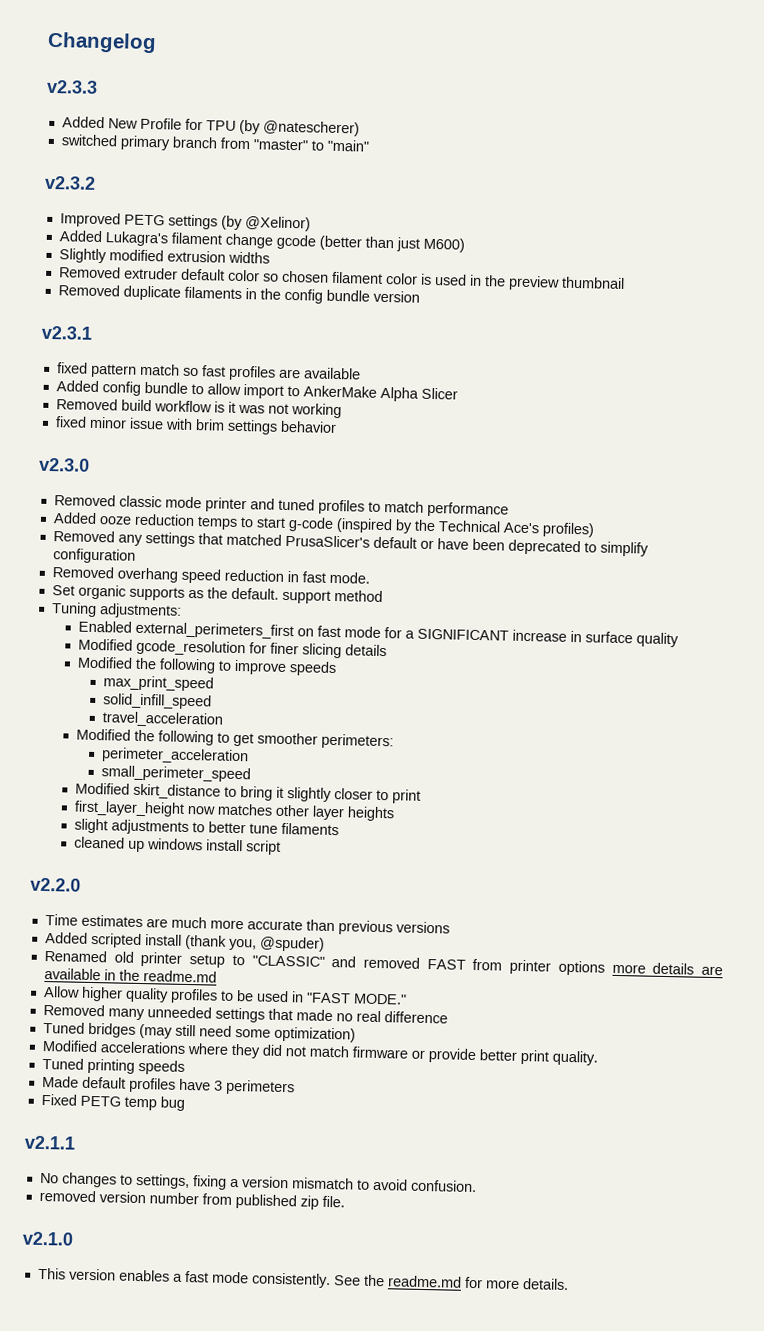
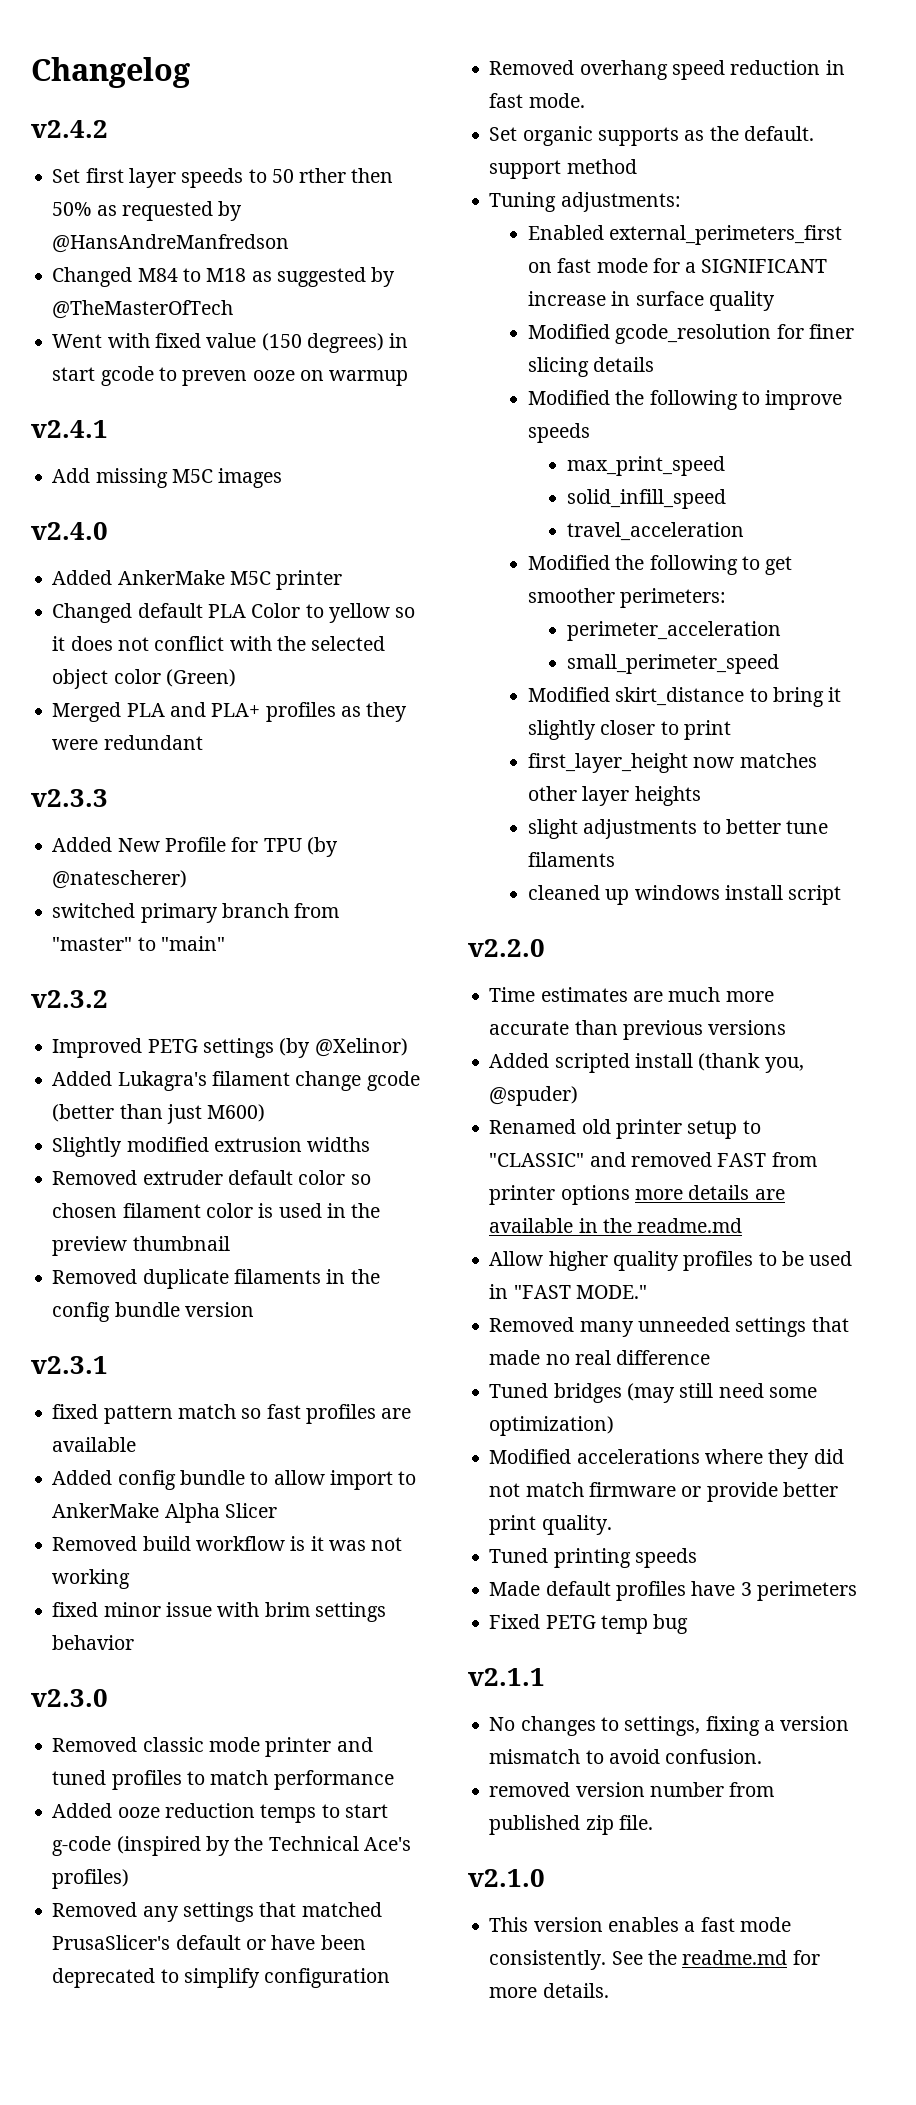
(157, 42) none -> [31,120,108,138] [52,168,394,188] [52,201,243,221] [52,234,290,253] [52,267,396,287] [52,300,234,319] [52,333,409,353] [52,366,409,386] [31,420,108,438] [52,468,283,488] [31,522,108,540] [52,570,343,590] [52,603,416,623] [52,636,386,651] [52,669,236,689] [52,702,408,722] [52,735,203,750] // v2.4.2 // Set first layer speeds to 50 rther then 50% as requested by @HansAndreManfredson // Changed M84 to M18 as suggested by @TheMasterOfTech // Went with fixed value (150 degrees) in start gcode to preven ooze on warmup // v2.4.1 // Add missing M5C images // v2.4.0 // Added AnkerMake M5C printer // Changed default PLA Color to yellow so it does not conflict with the selected object color (Green) // Merged PLA and PLA+ profiles as they were redundant

